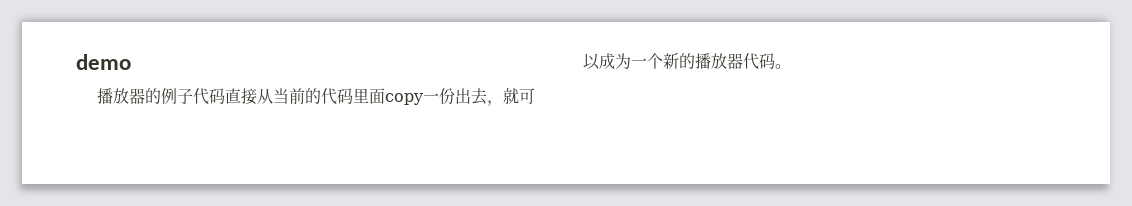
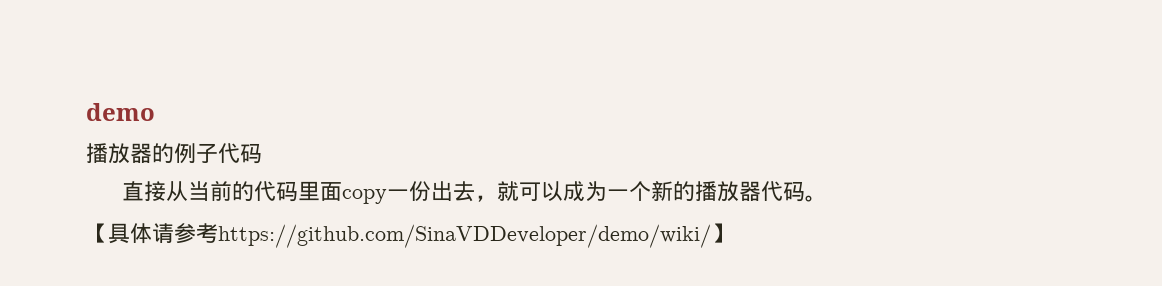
(226, 96) none -> (262, 153) //
(791, 66) none -> [86,223,733,248] // 【具体请参考https://github.com/SinaVDDeveloper/demo/wiki/】

